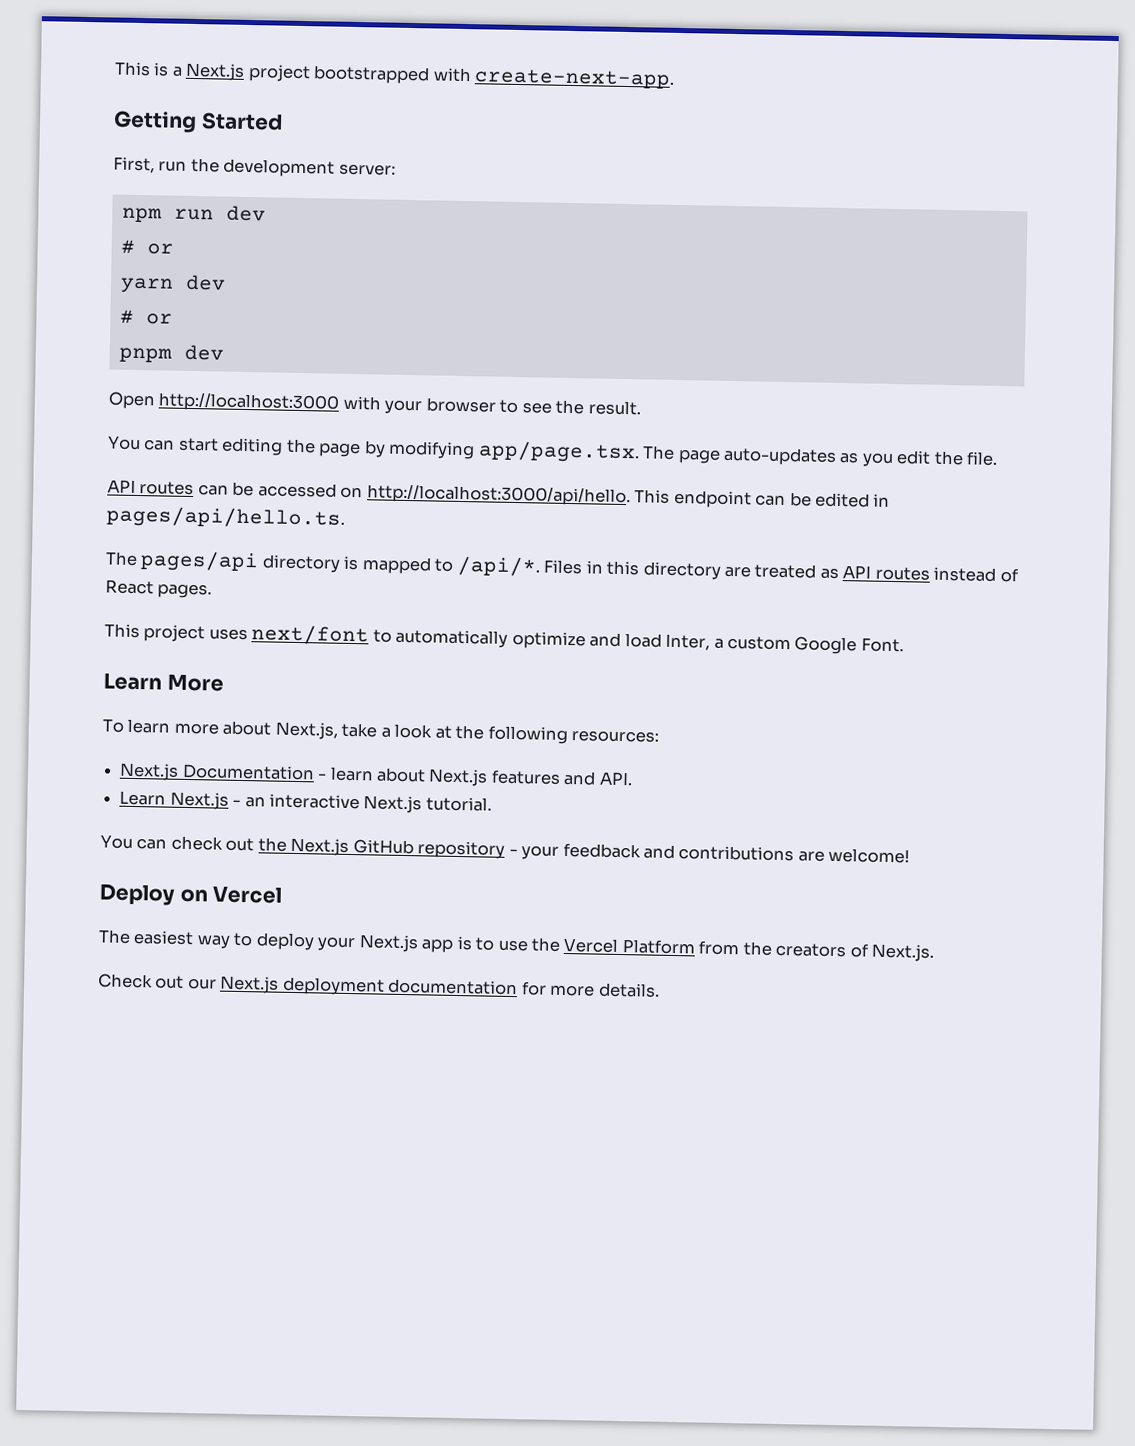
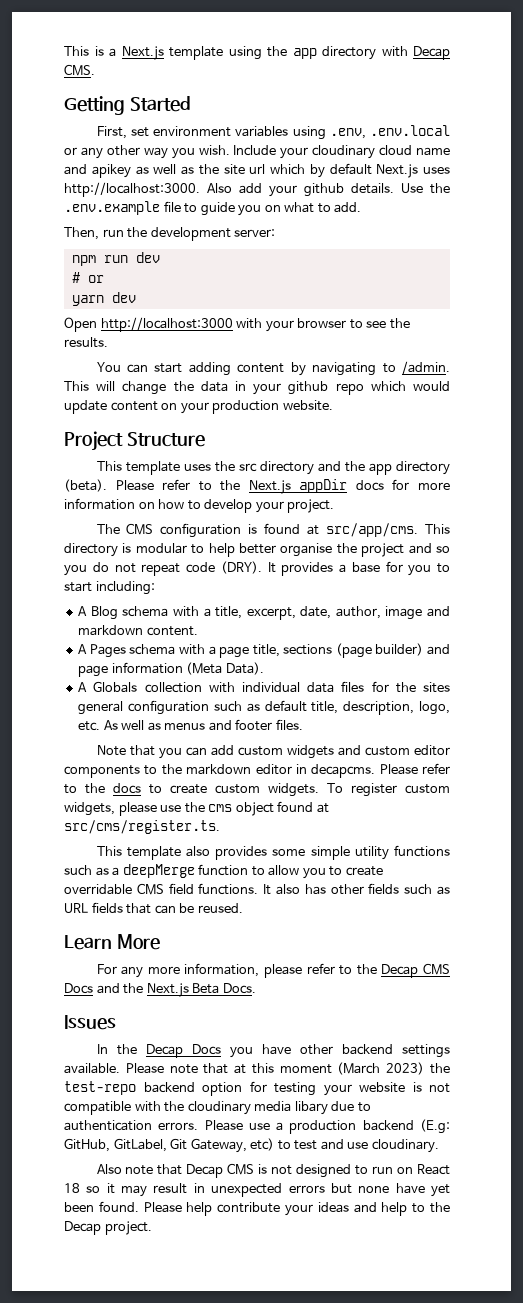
[247,63,676,89] [113,110,283,134] [113,156,155,174] project bootstrapped with create-next-app. // Getting Started // First, -> [169,46,450,60] [64,64,95,76] [64,96,191,115] [96,125,450,140] [64,145,450,159] [64,163,450,178] [64,182,450,197] [64,201,362,216] [64,227,99,240] template using the app directory with Decap CMS. // Getting Started // First, set environment variables using .env, .env.local or any other way you wish. Include your cloudinary cloud name and apikey as well as the site url which by default Next.js uses http://localhost:3000. Also add your github details. Use the .env.example file to guide you on what to add. // Then,
[119,309,173,325] [118,344,224,363] // # or // pnpm dev -> (136, 297) none
[587,400,641,416] result. -> [64,337,108,348] results.
[221,437,999,467] [107,479,891,509] [106,505,345,530] [105,550,1019,583] [105,579,213,599] [104,623,904,655] [103,673,224,692] [102,718,660,745] [119,762,633,787] [119,790,492,814] [100,834,911,864] [99,883,283,906] [98,929,935,962] [98,973,660,998] editing the page by modifying app/page.tsx. The page auto-updates as you edit the file. // API routes can be accessed on http://localhost:3000/api/hello. This endpoint can be edited in pages/api/hello.ts. // The pages/api directory is mapped to /api/*. Files in this directory are treated as API routes instead of React pages. // This project uses next/font to automatically optimize and load Inter, a custom Google Font. // Learn More // To learn more about Next.js, take a look at the following resources: // Next.js Documentation - learn about Next.js features and API. // Learn Next.js - an interactive Next.js tutorial. // You can check out the Next.js GitHub repository - your feedback and contributions are welcome! // Deploy on Vercel // The easiest way to deploy your Next.js app is to use the Vercel Platform from the creators of Next.js. // Check out our Next.js deployment documentation for more details. -> [188,361,451,376] [64,381,450,395] [64,400,333,414] [64,431,205,451] [96,461,450,475] [64,479,450,494] [64,498,335,513] [96,523,450,538] [64,543,450,557] [64,561,450,576] [64,581,155,595] [78,606,450,620] [78,625,198,636] [78,643,450,658] [78,662,264,677] [78,681,450,693] [78,700,450,715] [78,719,303,731] [96,745,450,759] [64,763,450,778] [64,783,450,797] [64,801,329,816] [64,820,220,834] [96,845,450,860] [64,864,383,879] [64,883,451,895] [64,902,243,914] [64,934,160,950] [96,963,450,978] [64,983,256,997] [64,1015,116,1030] [96,1044,451,1058] [64,1062,450,1075] [64,1081,450,1096] [64,1101,371,1115] [64,1119,450,1134] [64,1138,439,1153] [96,1163,450,1178] [64,1183,451,1197] [64,1201,451,1216] [64,1221,152,1235] adding content by navigating to /admin. This will change the data in your github repo which would update content on your production website. // Project Structure // This template uses the src directory and the app directory (beta). Please refer to the Next.js appDir docs for more information on how to develop your project. // The CMS configuration is found at src/app/cms. This directory is modular to help better organise the project and so you do not repeat code (DRY). It provides a base for you to start including: // A Blog schema with a title, excerpt, date, author, image and markdown content. // A Pages schema with a page title, sections (page builder) and page information (Meta Data). // A Globals collection with individual data files for the sites general configuration such as default title, description, logo, etc. As well as menus and footer files. // Note that you can add custom widgets and custom editor components to the markdown editor in decapcms. Please refer to the docs to create custom widgets. To register custom widgets, please use the cms object found at src/cms/register.ts. // This template also provides some simple utility functions such as a deepMerge function to allow you to create overridable CMS field functions. It also has other fields such as URL fields that can be reused. // Learn More // For any more information, please refer to the Decap CMS Docs and the Next.js Beta Docs. // Issues // In the Decap Docs you have other backend settings available. Please note that at this moment (March 2023) the test-repo backend option for testing your website is not compatible with the cloudinary media libary due to authentication errors. Please use a production backend (E.g: GitHub, GitLabel, Git Gateway, etc) to test and use cloudinary. // Also note that Decap CMS is not designed to run on React 18 so it may result in unexpected errors but none have yet been found. Please help contribute your ideas and help to the Decap project.

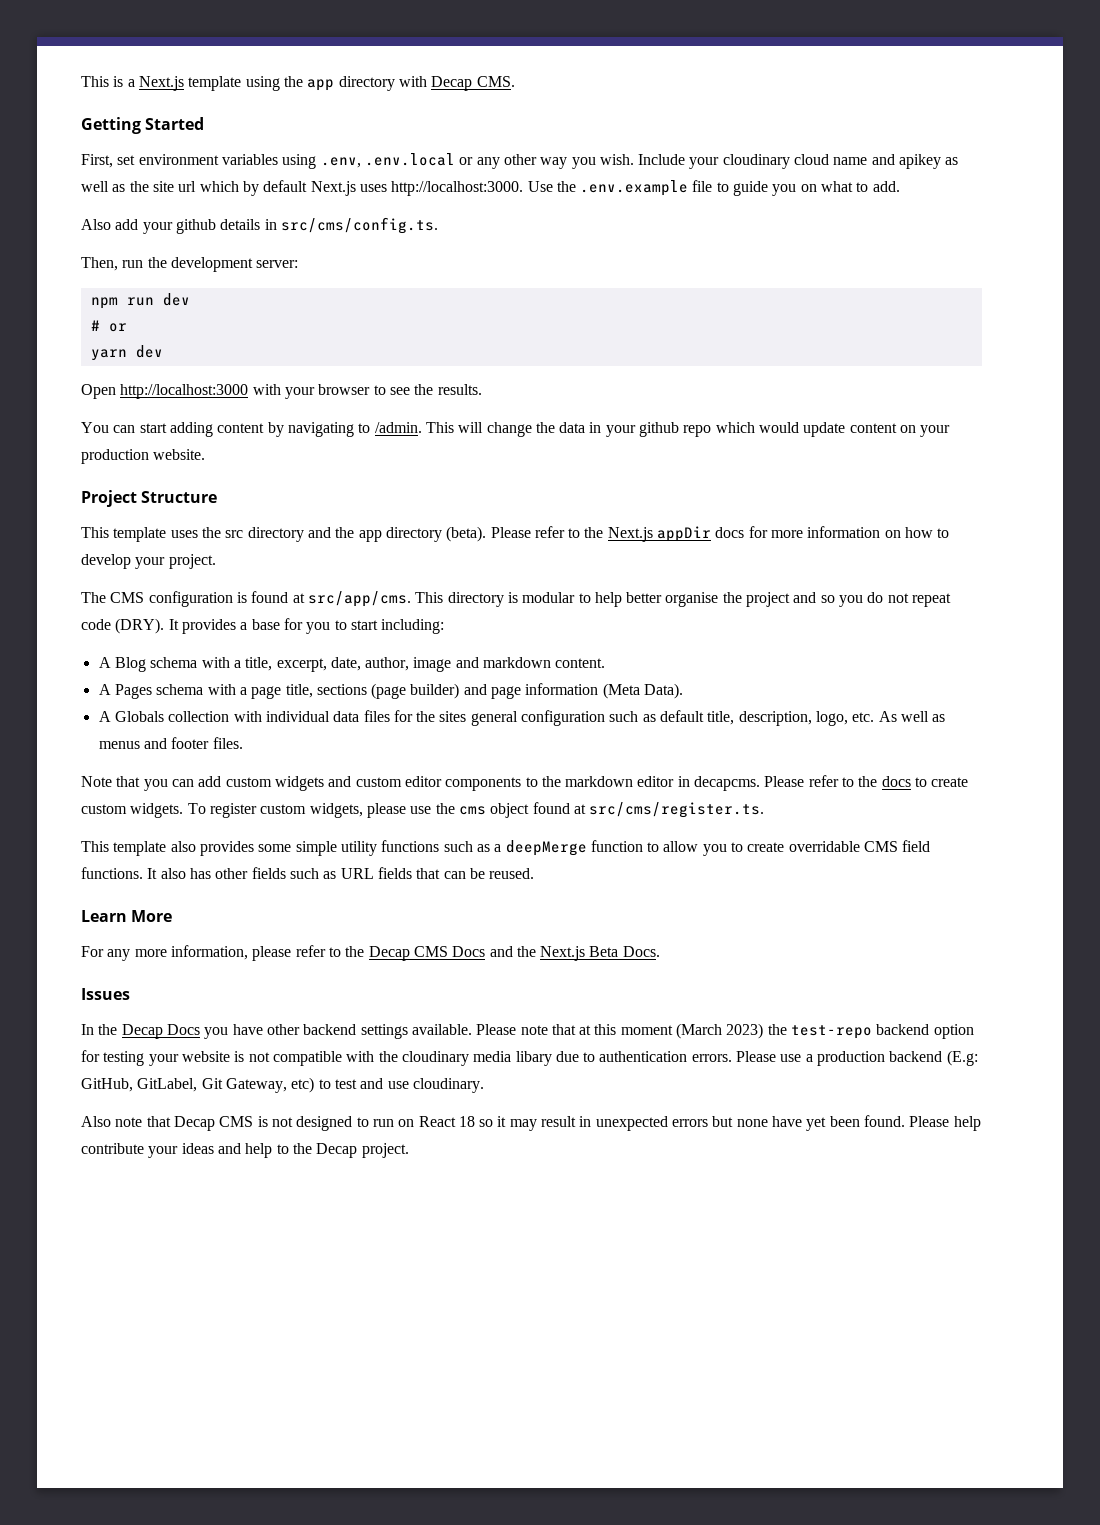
[207,183,394,197] Also add your github details. -> (524, 188) none
(362, 207) none -> [81,217,438,234] // Also add your github details in src/cms/config.ts.

